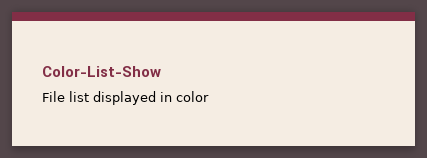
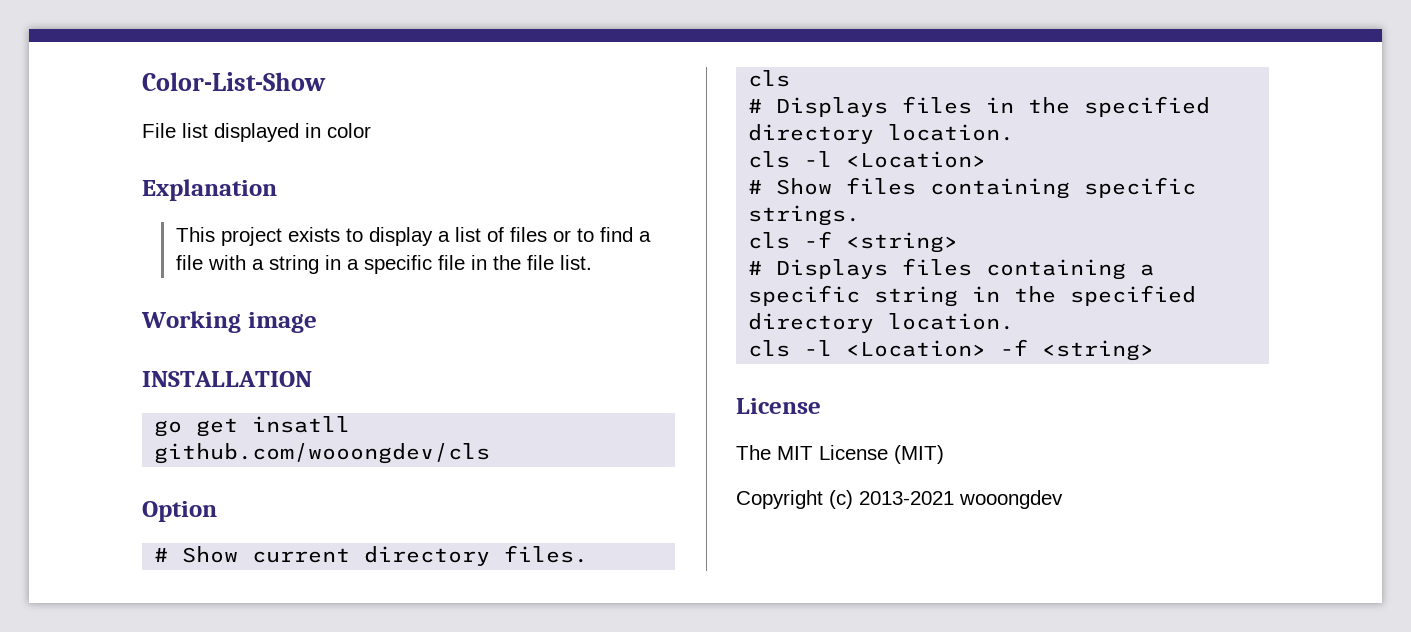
(209, 96) none -> [142,179,277,201] [175,227,651,246] [175,255,592,274] [141,311,317,333] [142,371,312,387] [154,416,351,437] [154,443,491,464] [142,501,217,522] [154,545,589,566] [748,70,791,87] [748,96,1211,117] [748,124,1015,144] [748,151,987,168] [748,177,1197,199] [748,205,861,226] [748,231,959,253] [748,258,1155,280] [748,285,1197,307] [748,313,1015,333] [748,339,1155,361] [736,398,821,414] [736,445,944,464] [736,490,1063,509] // Explanation // This project exists to display a list of files or to find a file with a string in a specific file in the file list. // Working image // INSTALLATION // go get insatll github.com/wooongdev/cls // Option // # Show current directory files. // cls // # Displays files in the specified directory location. // cls -l <Location> // # Show files containing specific strings. // cls -f <string> // # Displays files containing a specific string in the specified directory location. // cls -l <Location> -f <string> // License // The MIT License (MIT) // Copyright (c) 2013-2021 wooongdev

